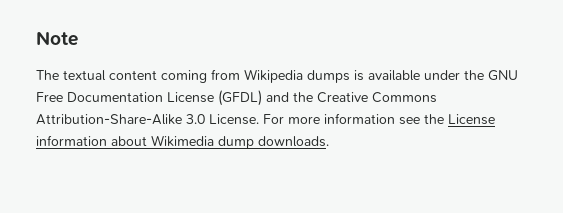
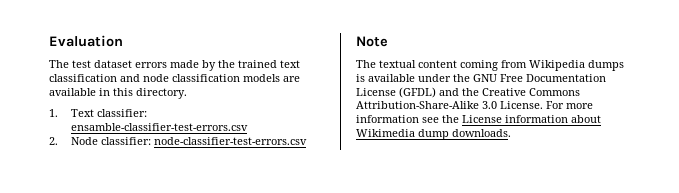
(36, 38) none -> [49,35,123,47] [49,60,300,71] [49,74,300,82] [49,88,187,99] [49,109,147,117] [70,123,248,131] [49,137,307,145] Evaluation // The test dataset errors made by the trained text classification and node classification models are available in this directory. // 1. Text classifier: ensamble-classifier-test-errors.csv // 2. Node classifier: node-classifier-test-errors.csv //

